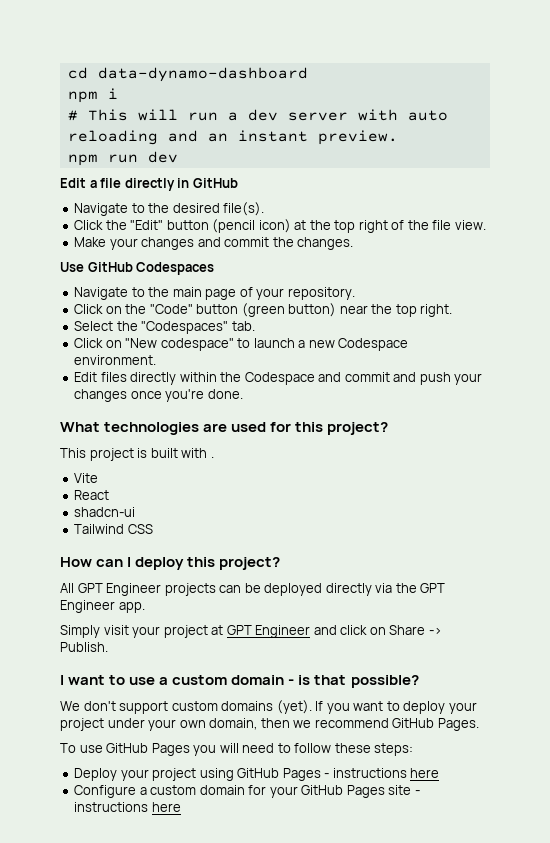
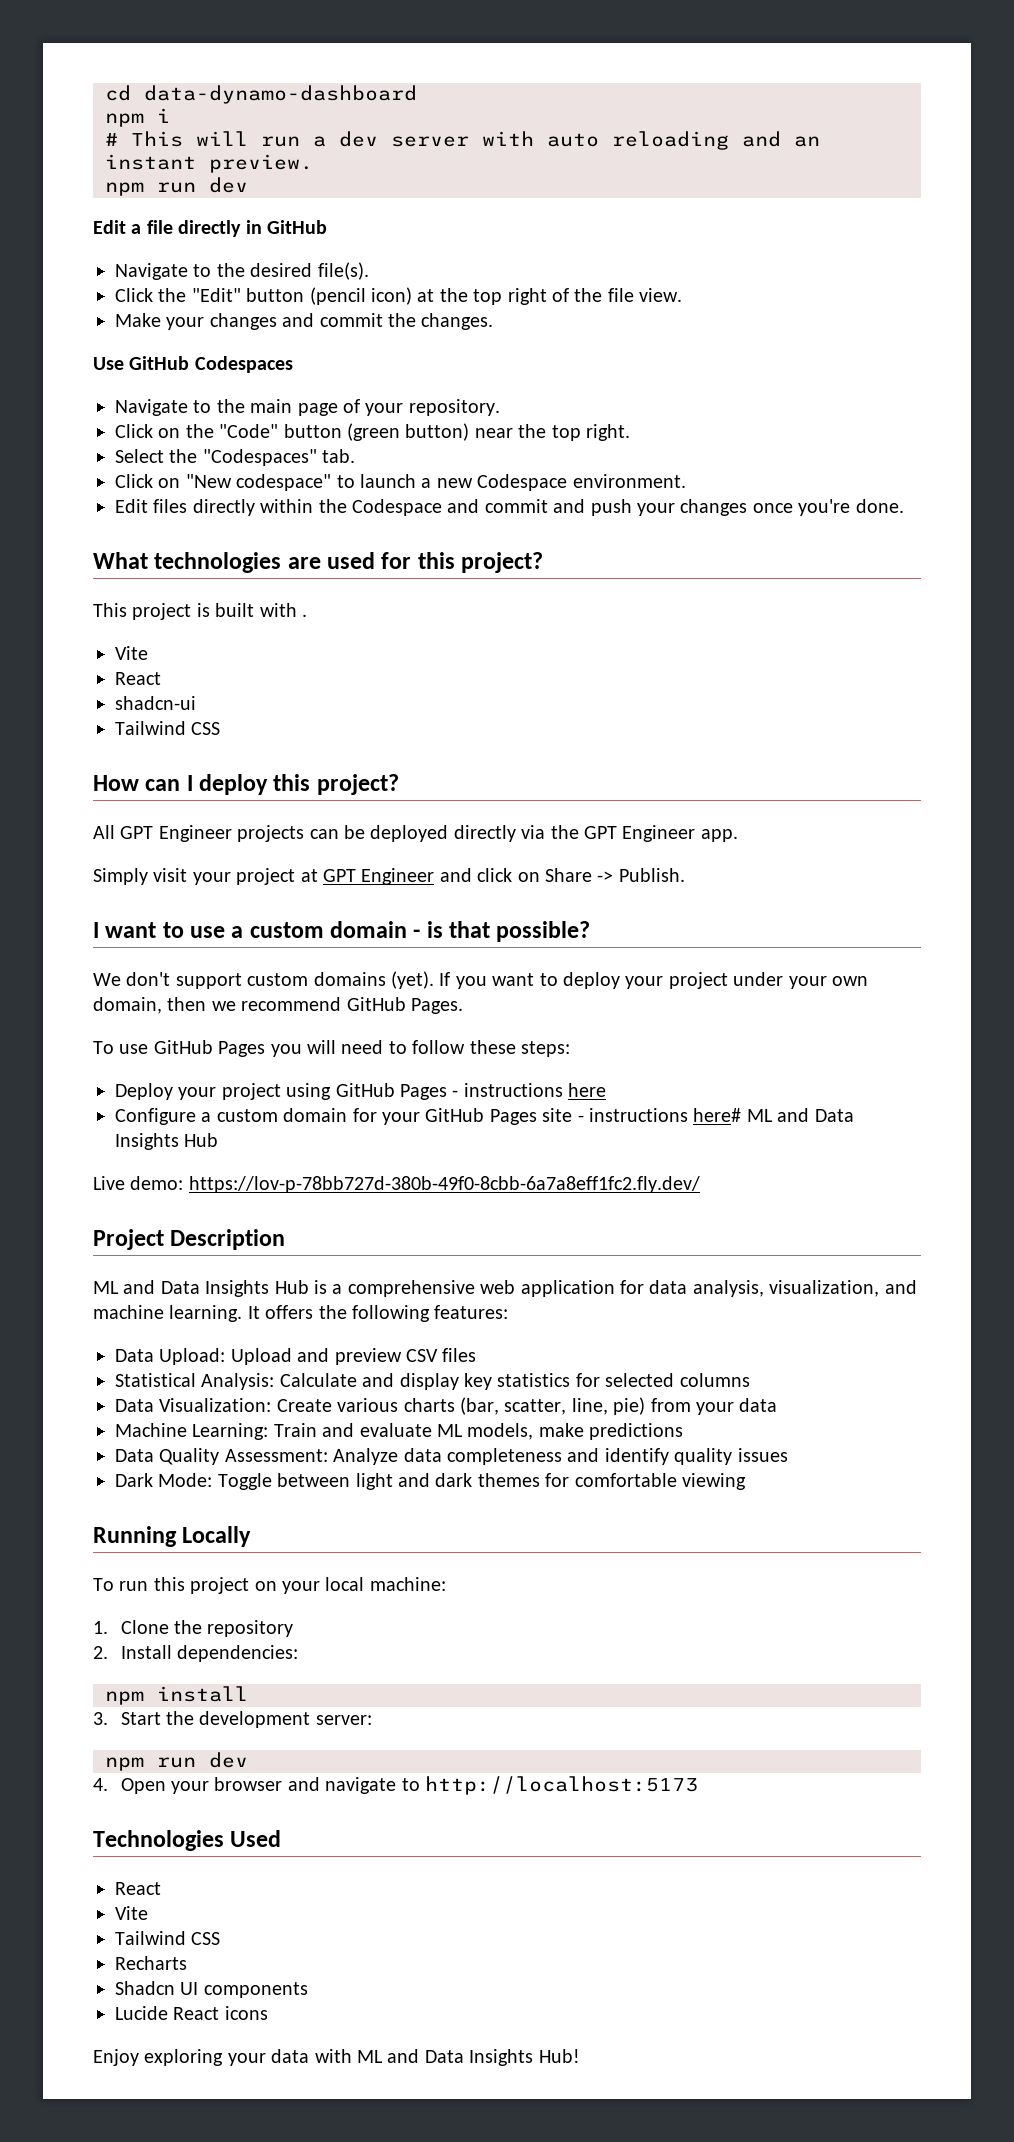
[151,802,181,812] here -> [693,1108,854,1122] [115,1133,219,1150] [93,1176,700,1193] [93,1229,286,1250] [93,1280,917,1297] [93,1305,509,1322] [115,1348,477,1365] [115,1373,750,1390] [115,1397,778,1415] [115,1423,684,1440] [115,1448,788,1465] [115,1473,746,1490] [93,1526,252,1547] [93,1577,446,1594] [93,1620,294,1637] [93,1645,298,1662] [105,1686,248,1705] [93,1711,372,1728] [105,1752,248,1771] [93,1776,698,1795] [93,1830,282,1851] [115,1882,161,1895] [115,1906,148,1920] [115,1931,221,1945] [115,1956,187,1970] [115,1981,308,1998] [115,2006,268,2020] [93,2049,580,2066] here# ML and Data Insights Hub // Live demo: https://lov-p-78bb727d-380b-49f0-8cbb-6a7a8eff1fc2.fly.dev/ // Project Description // ML and Data Insights Hub is a comprehensive web application for data analysis, visualization, and machine learning. It offers the following features: // Data Upload: Upload and preview CSV files // Statistical Analysis: Calculate and display key statistics for selected columns // Data Visualization: Create various charts (bar, scatter, line, pie) from your data // Machine Learning: Train and evaluate ML models, make predictions // Data Quality Assessment: Analyze data completeness and identify quality issues // Dark Mode: Toggle between light and dark themes for comfortable viewing // Running Locally // To run this project on your local machine: // 1. Clone the repository // 2. Install dependencies: // npm install // 3. Start the development server: // npm run dev // 4. Open your browser and navigate to http://localhost:5173 // Technologies Used // React // Vite // Tailwind CSS // Recharts // Shadcn UI components // Lucide React icons // Enjoy exploring your data with ML and Data Insights Hub!

